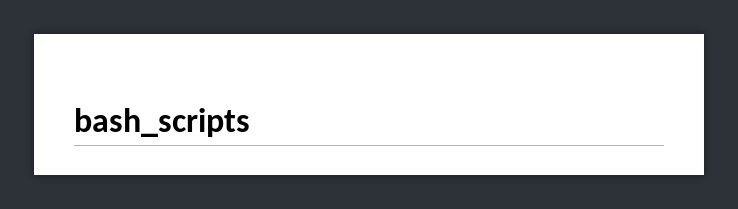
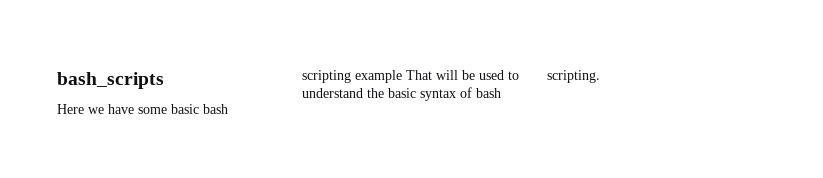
(250, 122) none -> [57,104,228,114] [302,70,519,83] [302,87,501,101] [547,70,600,83] // Here we have some basic bash scripting example That will be used to understand the basic syntax of bash scripting.

